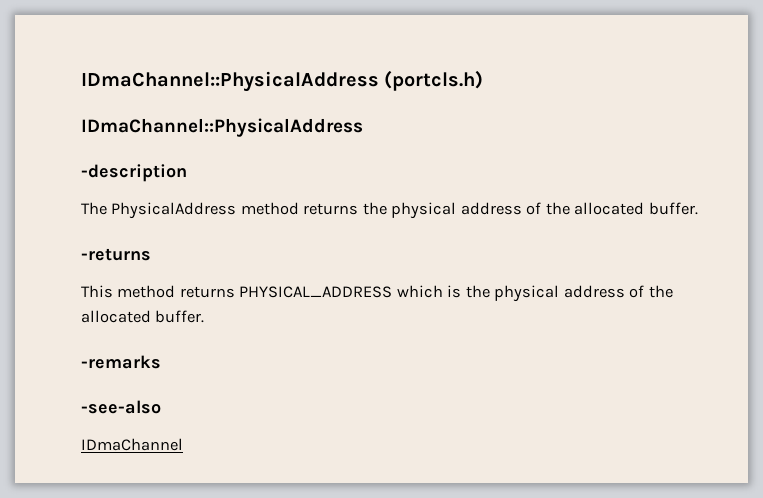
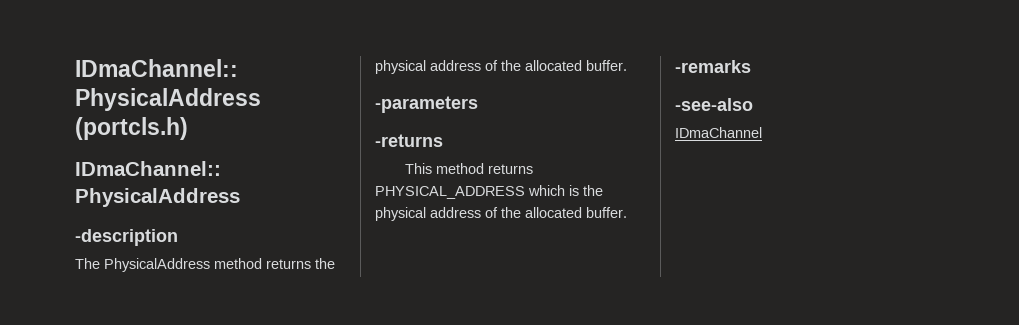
(698, 208) none -> [375,96,478,113] // -parameters

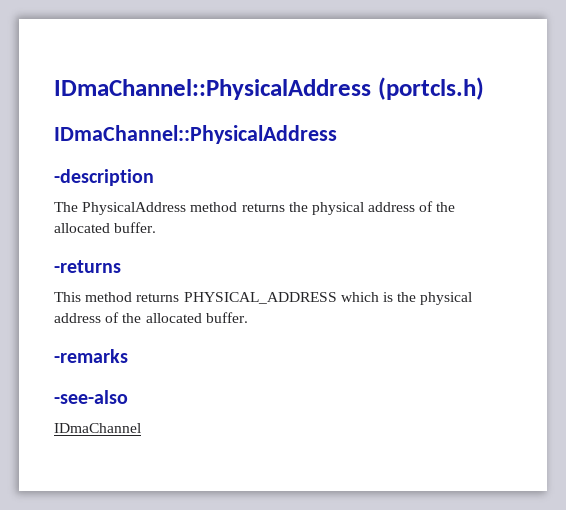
[375,96,478,113] // -parameters -> (157, 227) none

